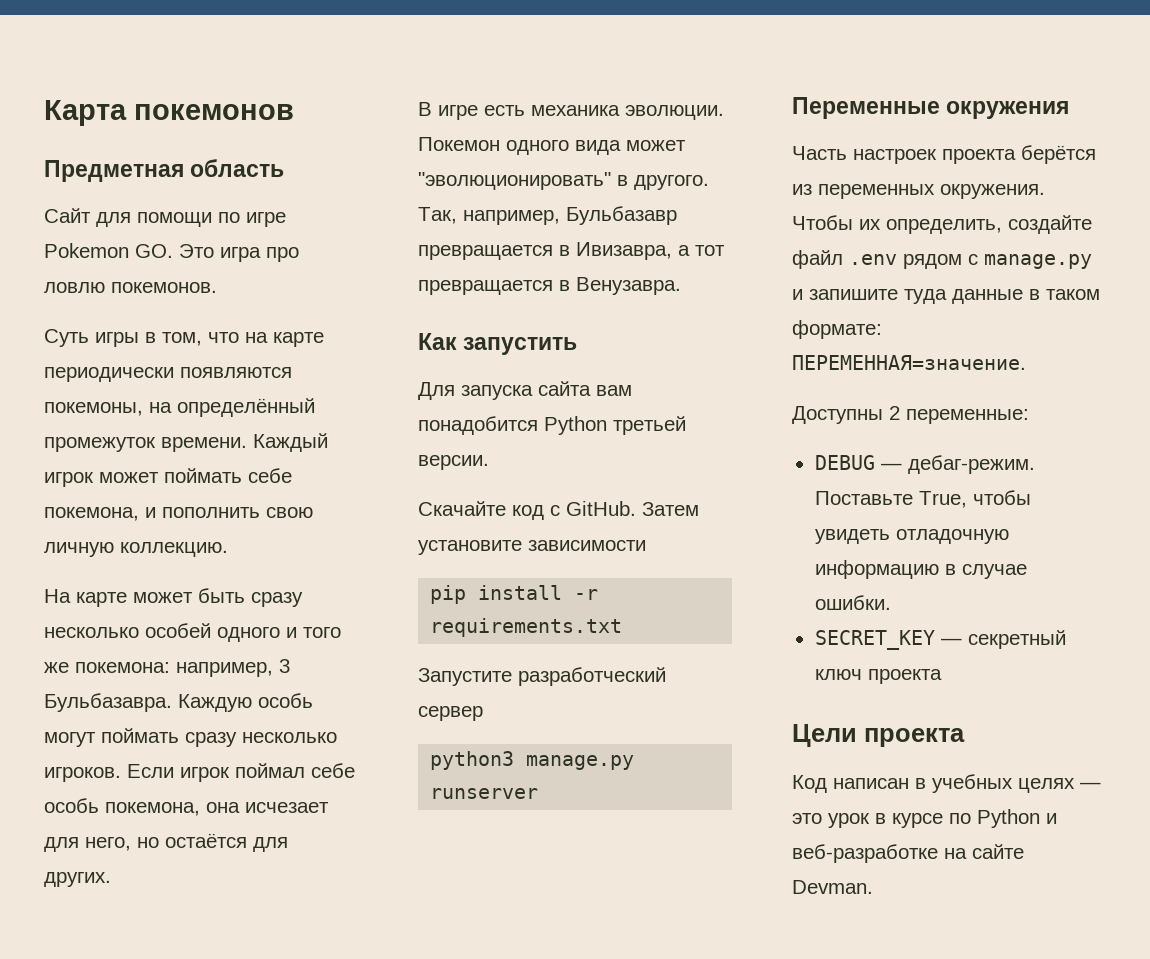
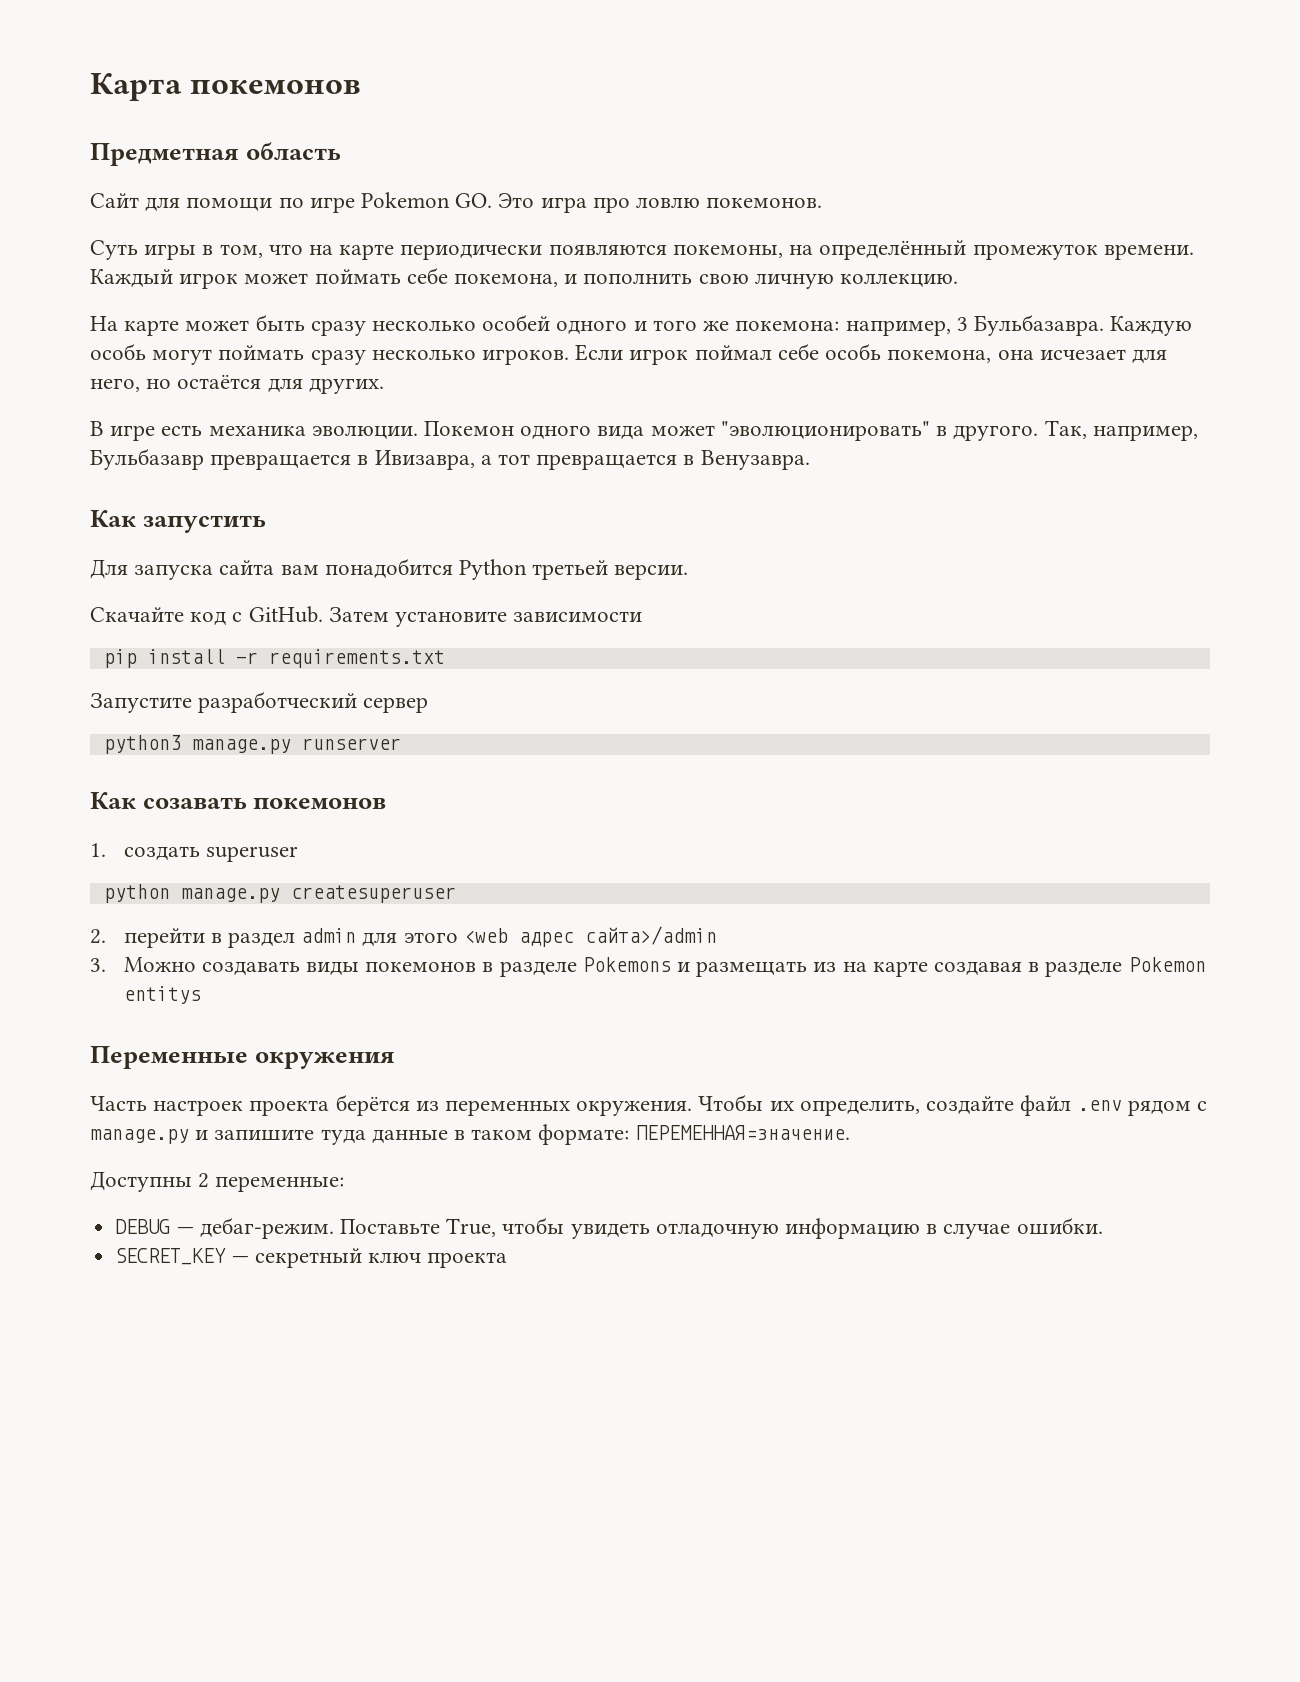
(539, 793) none -> [90,792,387,810] [90,843,298,862] [103,884,456,903] [90,926,717,948] [90,957,1206,977] [123,986,201,1004] // Как созавать покемонов // 1. создать superuser // python manage.py createsuperuser // 2. перейти в раздел admin для этого <web адрес сайта>/admin // 3. Можно создавать виды покемонов в разделе Pokemons и размещать из на карте создавая в разделе Pokemon entitys
[792,724,965,747] [792,774,1101,793] [792,809,1057,828] [792,844,1024,863] [792,880,873,894] // Цели проекта // Код написан в учебных целях — это урок в курсе по Python и веб-разработке на сайте Devman. -> (508, 1260) none

